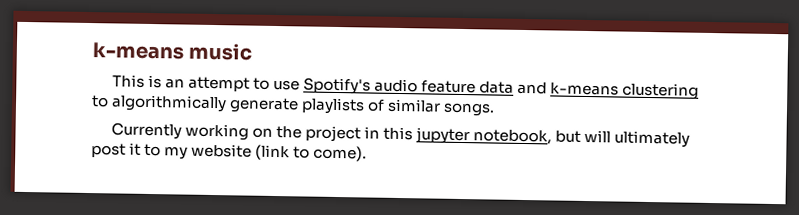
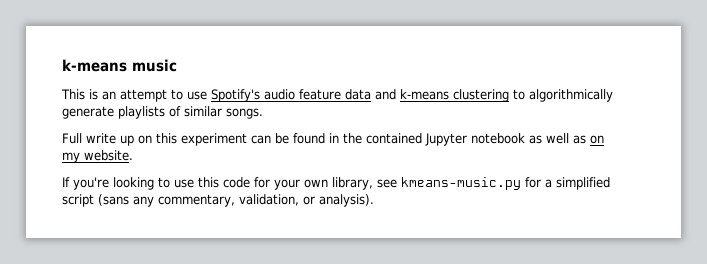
[110,122,691,148] [91,142,368,162] Currently working on the project in this jupyter notebook, but will ultimately post it to my website (link to come). -> [62,133,604,146] [62,150,133,163] [62,177,610,190] [62,194,374,207] Full write up on this experiment can be found in the contained Jupyter notebook as well as on my website. // If you're looking to use this code for your own library, see kmeans-music.py for a simplified script (sans any commentary, validation, or analysis).

